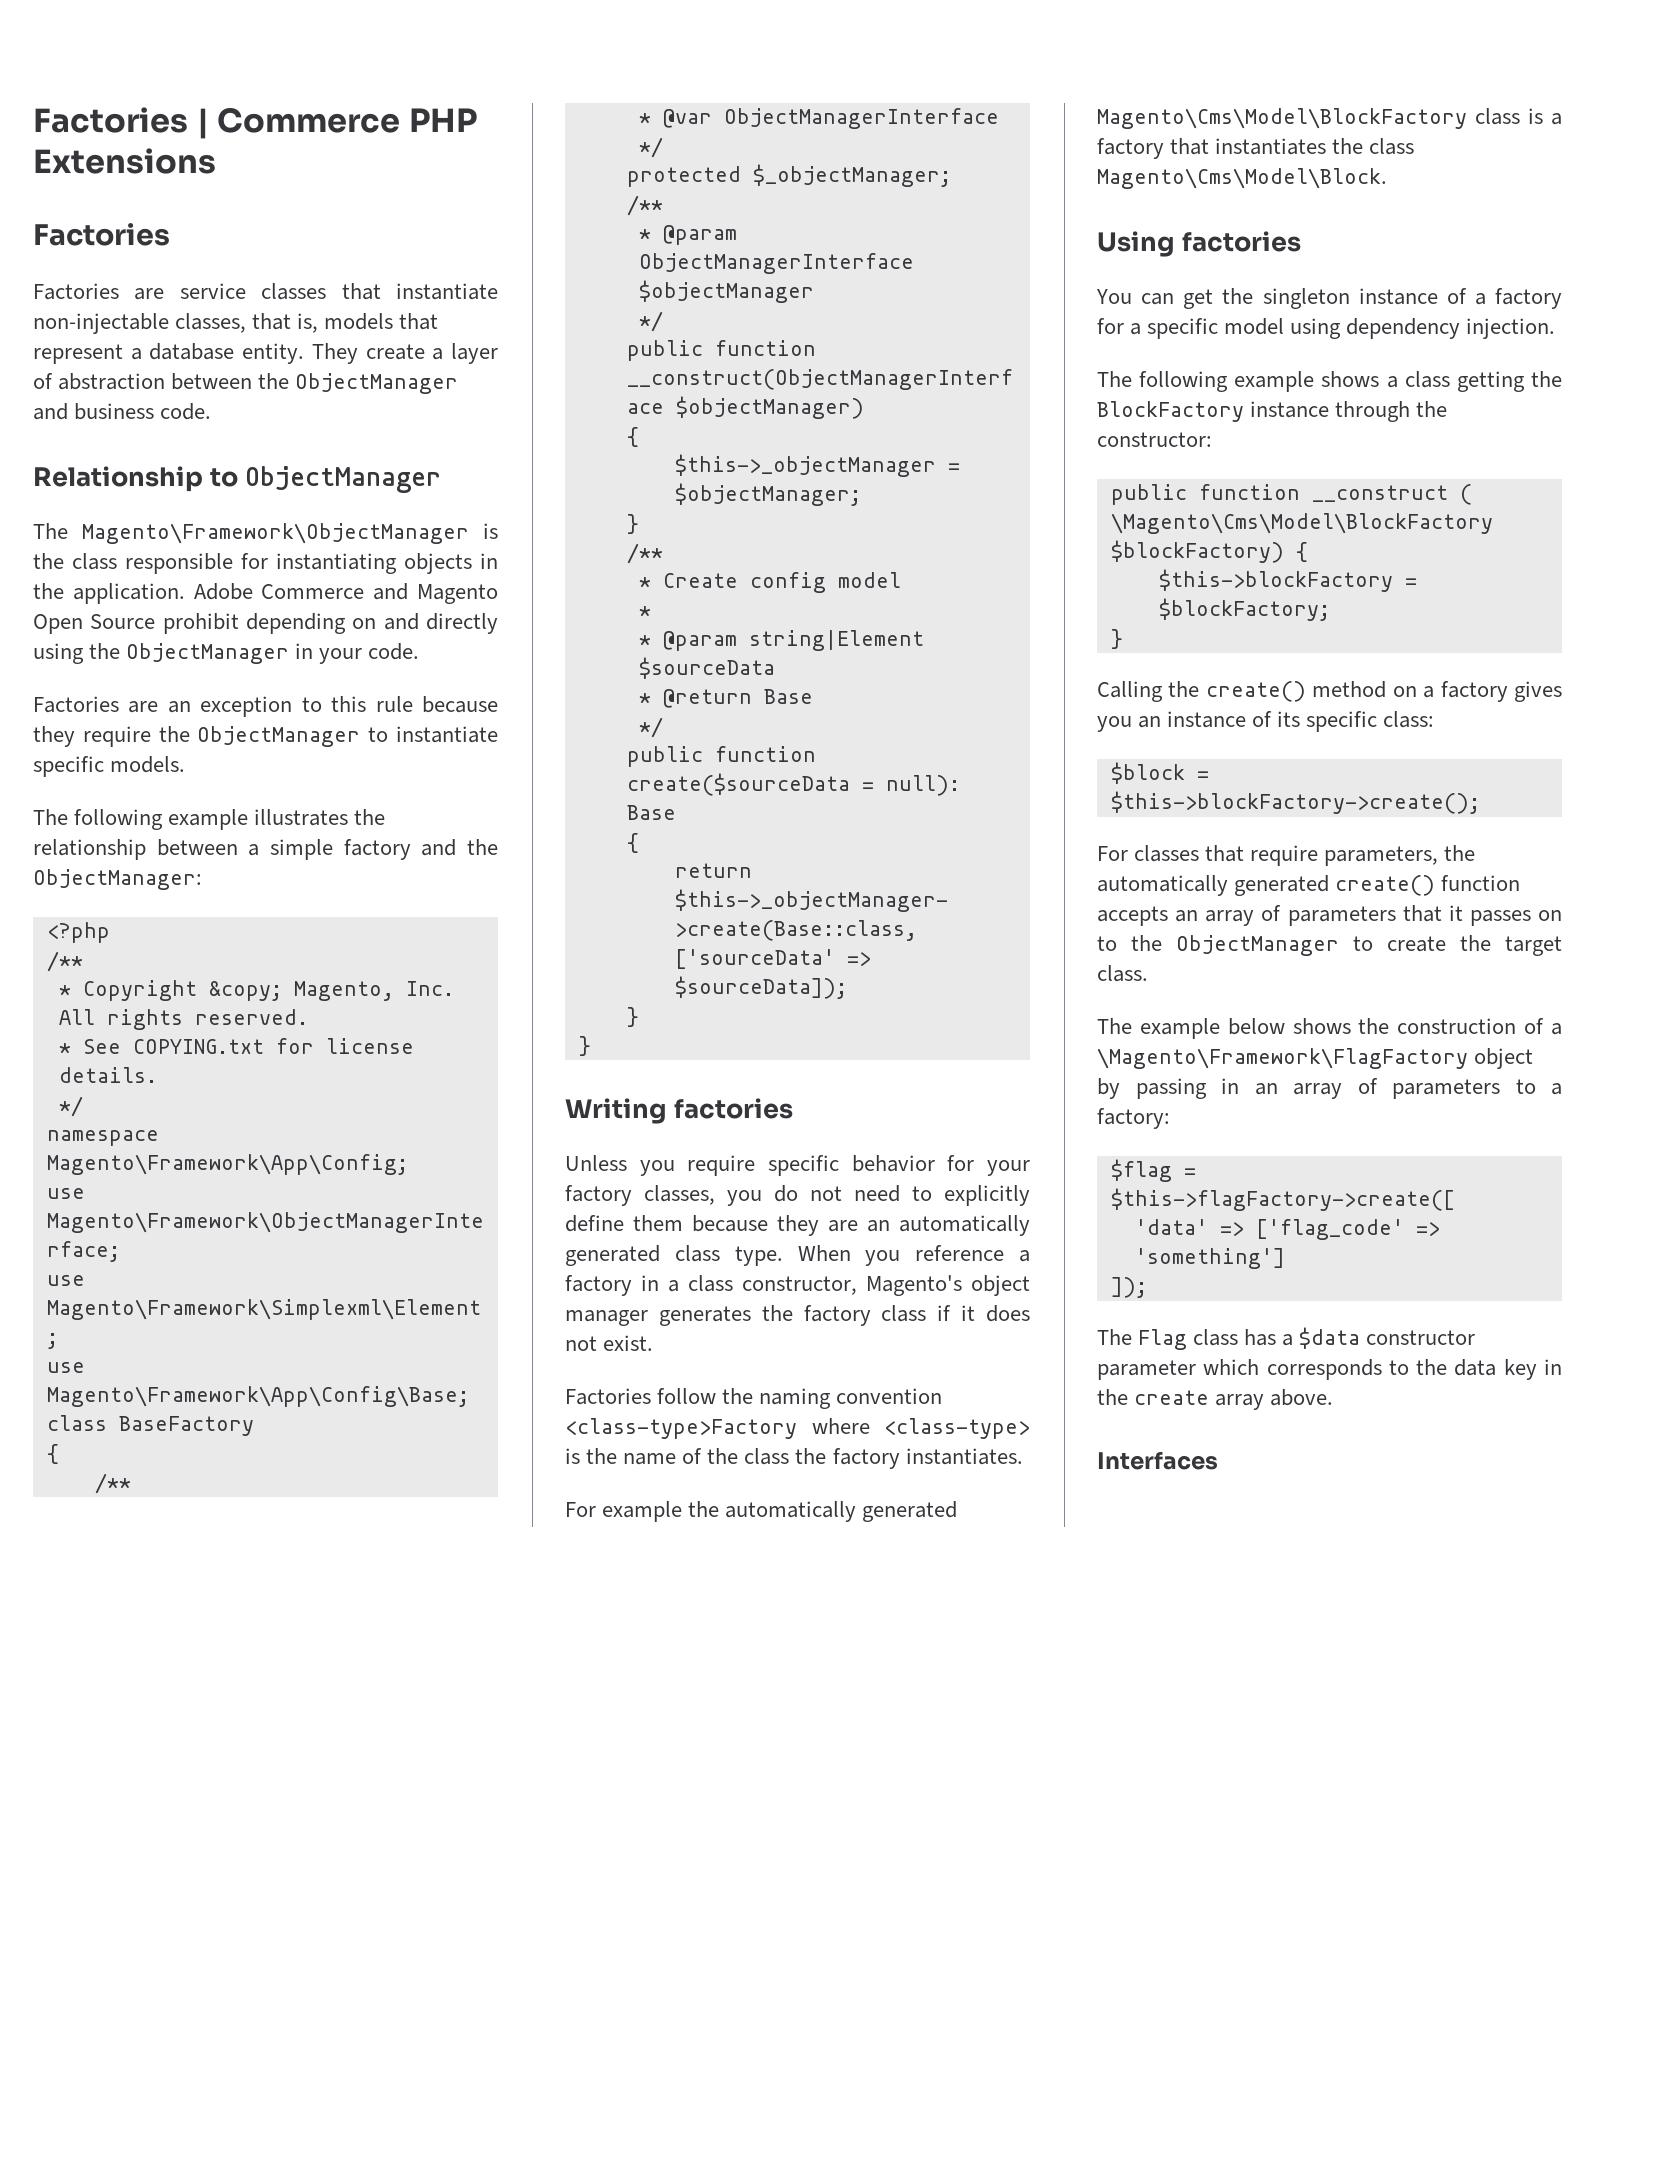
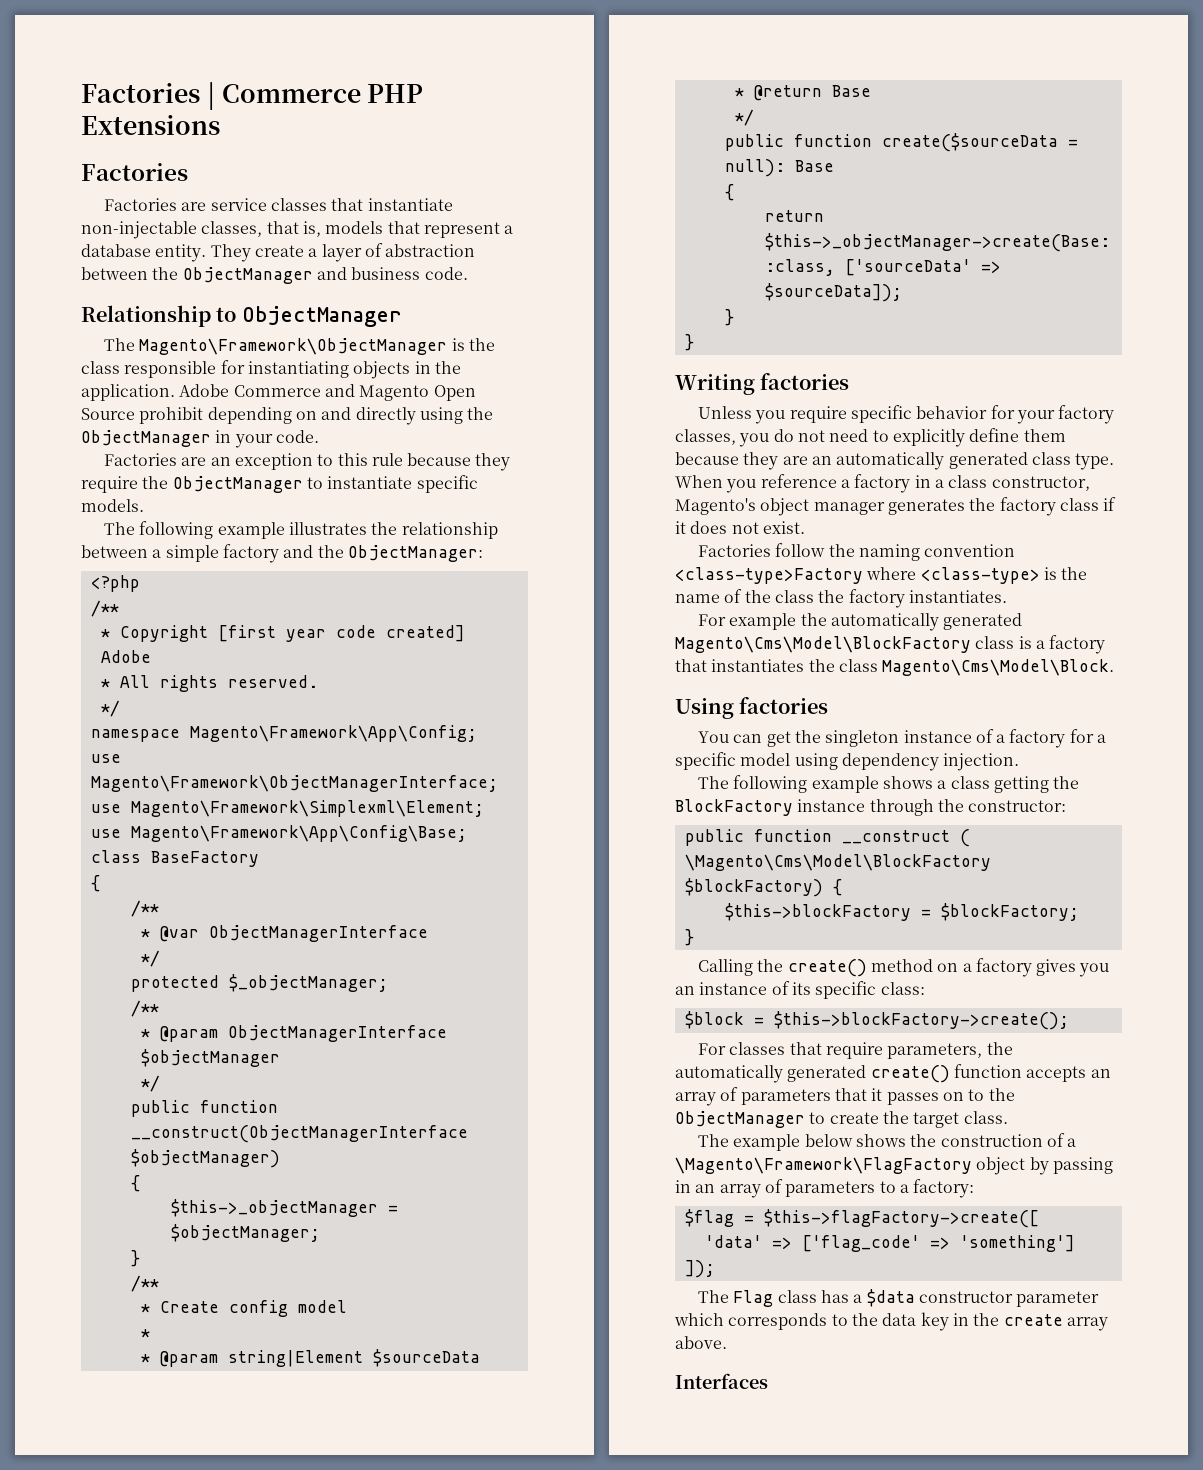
[208,981,454,1001] [58,1009,308,1030] [58,1038,414,1054] [58,1067,157,1083] &copy; Magento, Inc. All rights reserved. // * See COPYING.txt for license details. -> [217,625,465,642] [100,650,151,663] [100,675,318,692] [first year code created] Adobe // * All rights reserved.

